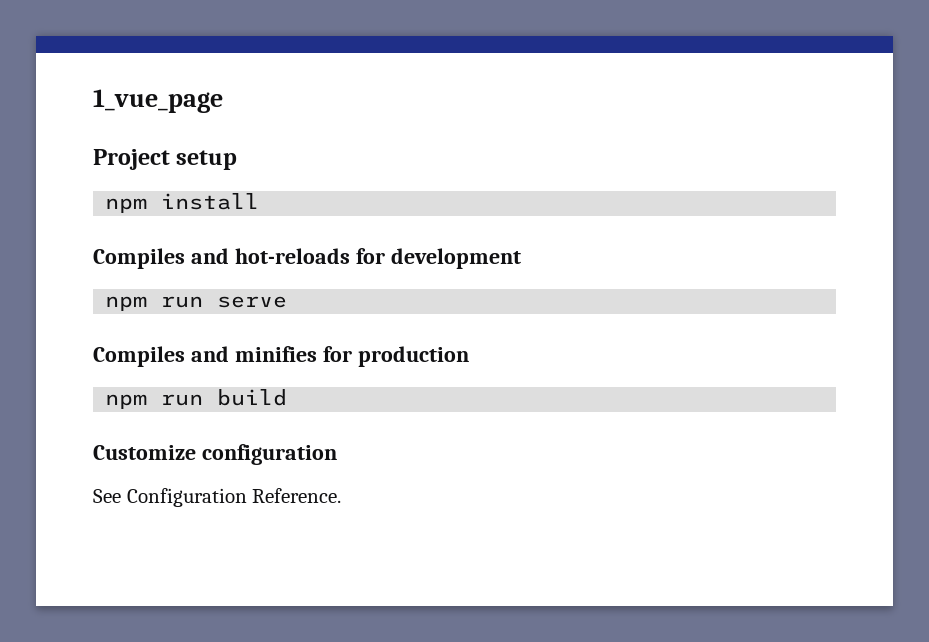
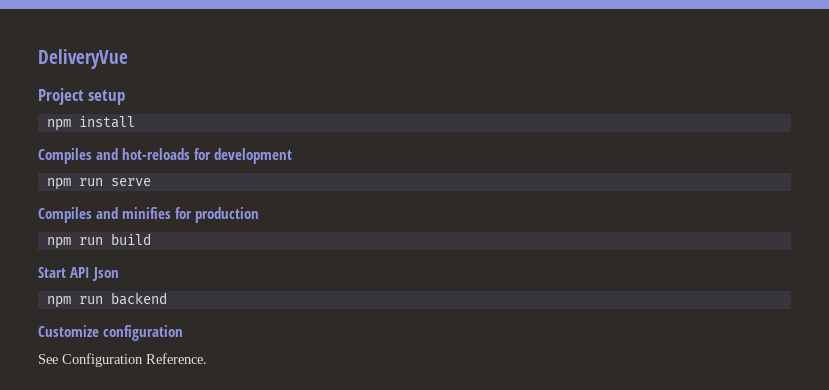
[93,89,223,113] 1_vue_page -> [38,49,128,69] DeliveryVue
(288, 397) none -> [38,267,120,281] [46,292,167,308] // Start API Json // npm run backend

